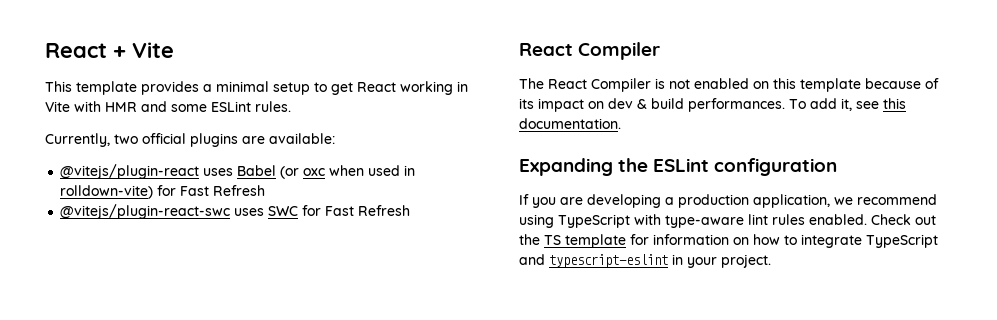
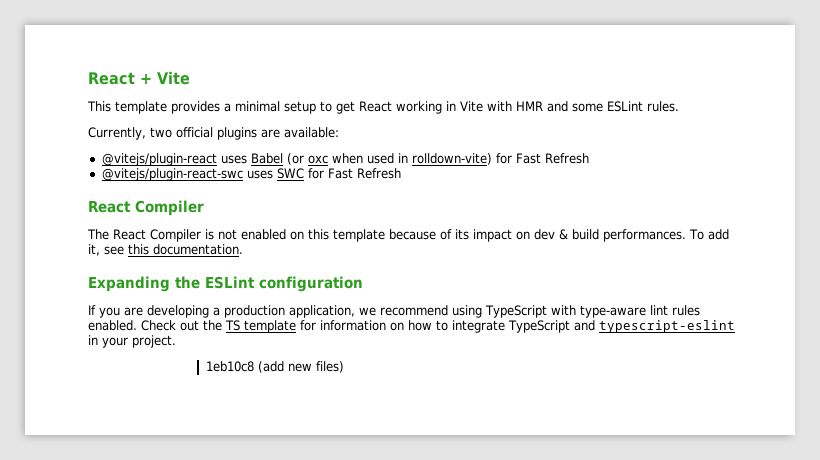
(771, 261) none -> [205,361,344,373] // 1eb10c8 (add new files)

